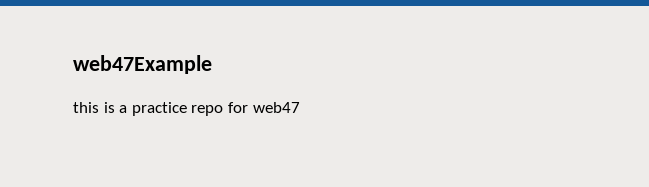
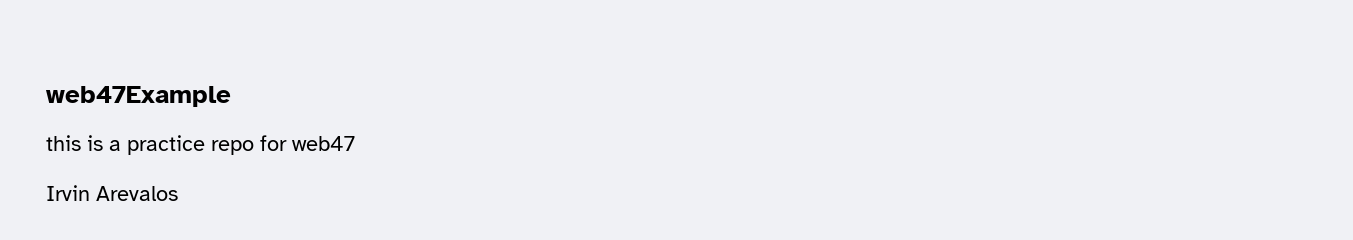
(300, 107) none -> [46,185,178,201] // Irvin Arevalos

